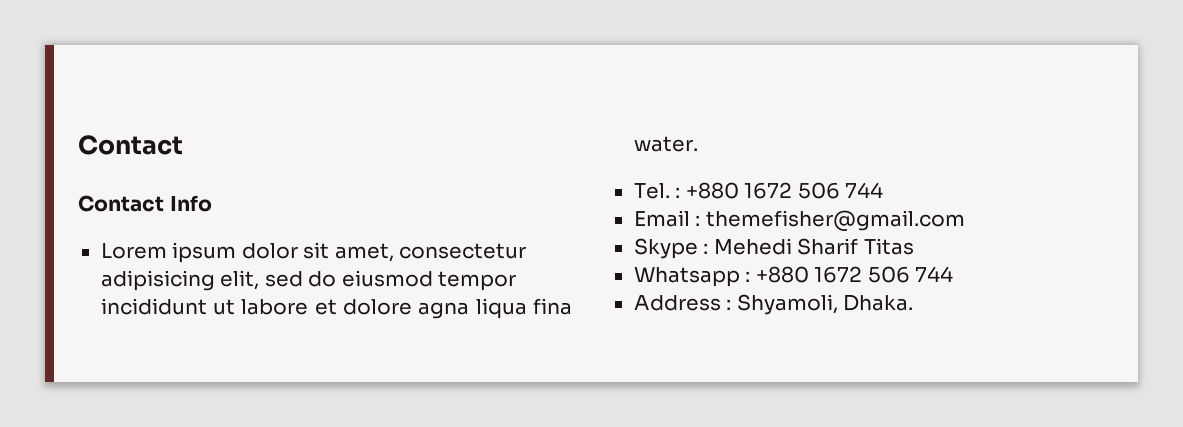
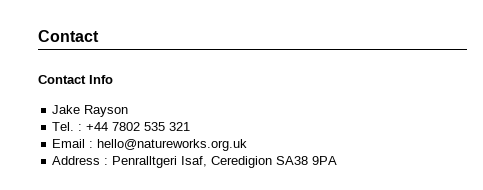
[100,242,527,263] [100,270,517,291] [100,298,573,319] [633,136,698,152] [633,182,884,199] [633,210,965,231] [633,238,914,259] [633,266,954,287] [633,294,914,315] Lorem ipsum dolor sit amet, consectetur adipisicing elit, sed do eiusmod tempor incididunt ut labore et dolore agna liqua fina water. // Tel. : +880 1672 506 744 // Email : themefisher@gmail.com // Skype : Mehedi Sharif Titas // Whatsapp : +880 1672 506 744 // Address : Shyamoli, Dhaka. -> [52,105,129,117] [52,122,191,131] [52,139,248,151] [52,156,338,168] Jake Rayson // Tel. : +44 7802 535 321 // Email : hello@natureworks.org.uk // Address : Penralltgeri Isaf, Ceredigion SA38 9PA

